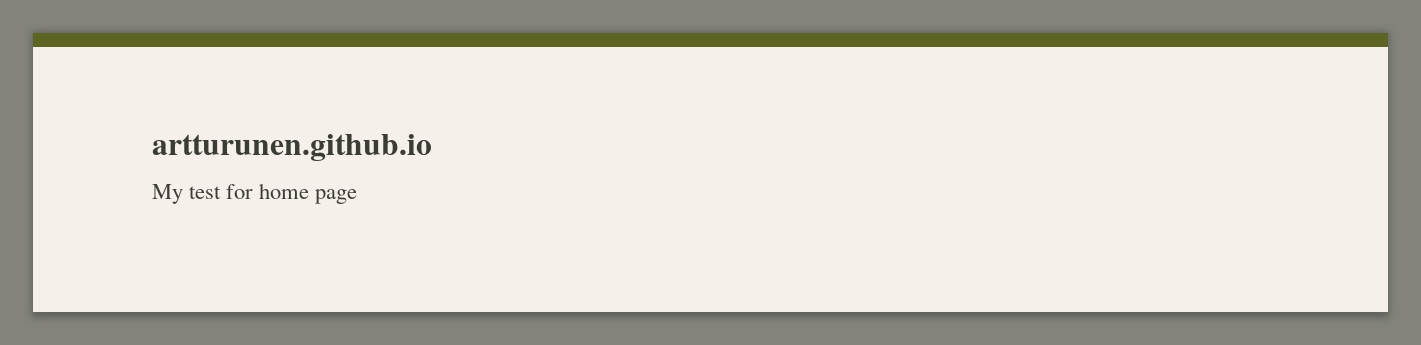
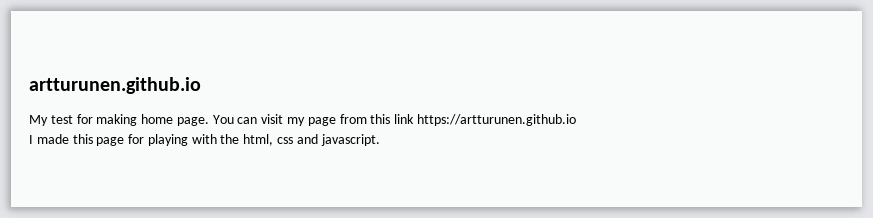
[259,183,358,204] home page -> [96,114,576,126] [29,134,380,146] making home page. You can visit my page from this link https://artturunen.github.io // I made this page for playing with the html, css and javascript.

